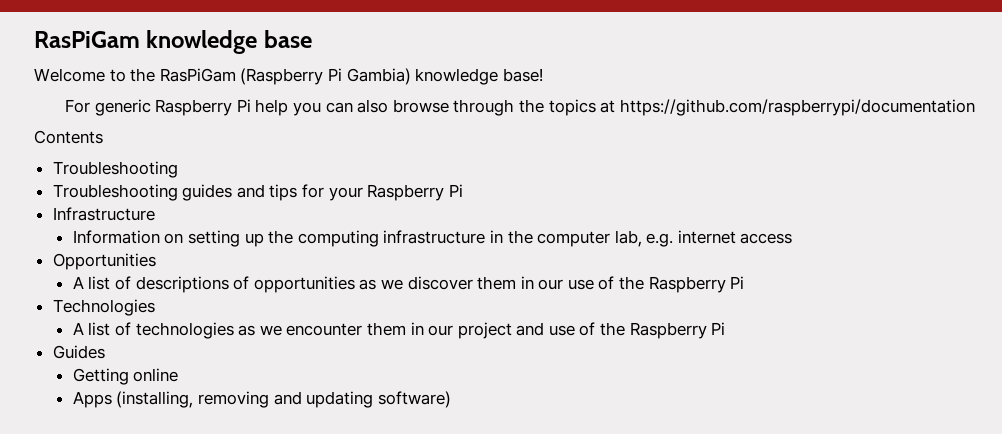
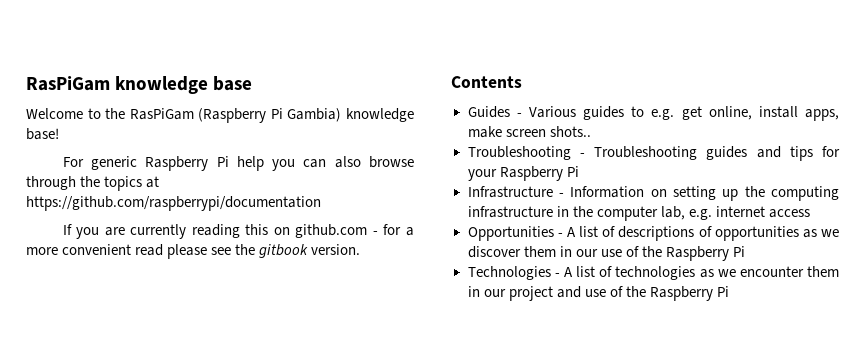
[34,130,103,144] [52,161,178,178] Contents // Troubleshooting // -> [62,224,414,239] [26,244,361,259] [451,76,522,88] [467,106,839,121] [467,126,591,138] [467,146,585,160] If you are currently reading this on github.com - for a more convenient read please see the gitbook version. // Contents // Guides - Various guides to e.g. get online, install apps, make screen shots.. // Troubleshooting -
(155, 214) // -> [558,193,564,197] -
(156, 261) // -> [557,233,563,237] -
(155, 307) // -> [554,273,560,277] -
[52,345,105,359] [72,368,179,385] [72,391,451,408] // Guides // Getting online // Apps (installing, removing and updating software) -> (729, 291) none

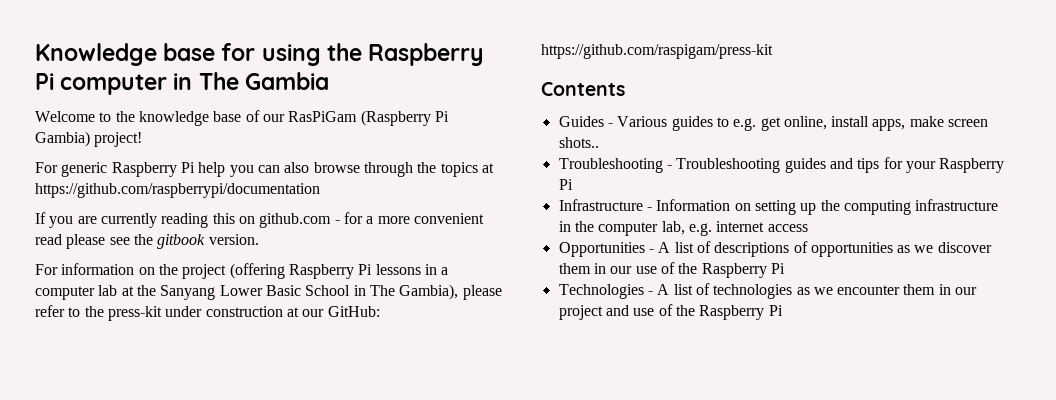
[26,76,253,94] RasPiGam knowledge base -> [35,43,485,66] [35,72,329,95] Knowledge base for using the Raspberry Pi computer in The Gambia
(126, 113) none -> [138,110,285,126] knowledge base of our
[346,108,414,122] [26,128,59,140] knowledge base! -> [94,132,143,147] project!
(361, 249) none -> [35,263,449,279] [35,284,502,300] [35,305,380,321] [541,44,773,59] // For information on the project (offering Raspberry Pi lessons in a computer lab at the Sanyang Lower Basic School in The Gambia), please refer to the press-kit under construction at our GitHub: https://github.com/raspigam/press-kit

